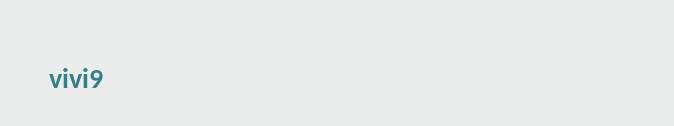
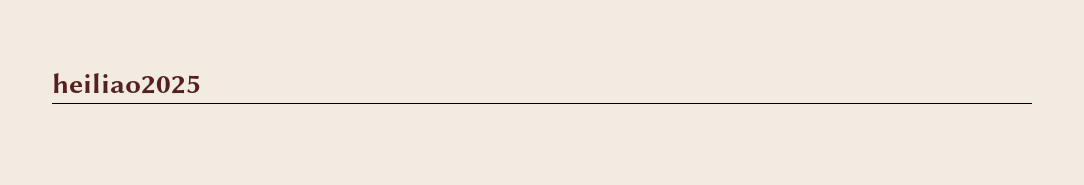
[49,68,103,88] vivi9 -> [52,73,201,94] heiliao2025

